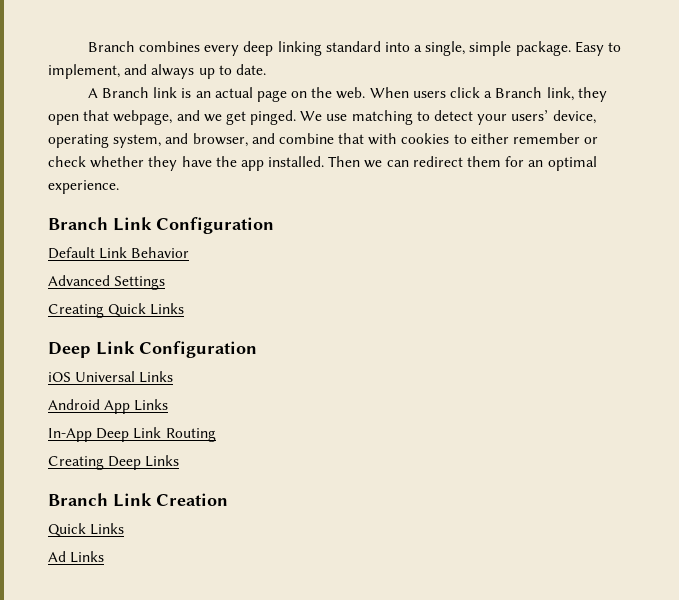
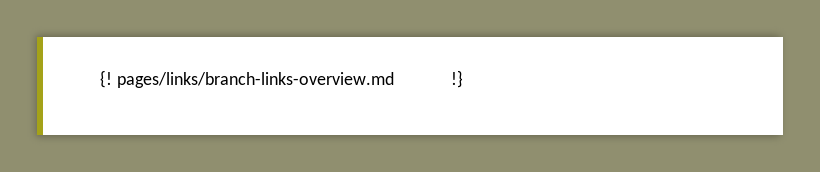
[87,41,621,56] [48,64,266,79] [87,87,607,102] [48,110,596,125] [48,133,599,148] [48,156,597,171] [48,180,119,194] [48,217,274,234] [48,247,190,259] [48,275,166,290] [48,303,185,318] [48,341,257,358] [48,371,174,383] [48,399,169,414] [48,427,216,442] [48,455,180,470] [48,493,228,507] [48,523,125,537] [48,551,105,563] Branch combines every deep linking standard into a single, simple package. Easy to implement, and always up to date. // A Branch link is an actual page on the web. When users click a Branch link, they open that webpage, and we get pinged. We use matching to detect your users’ device, operating system, and browser, and combine that with cookies to either remember or check whether they have the app installed. Then we can redirect them for an optimal experience. // Branch Link Configuration // Default Link Behavior // Advanced Settings // Creating Quick Links // Deep Link Configuration // iOS Universal Links // Android App Links // In-App Deep Link Routing // Creating Deep Links // Branch Link Creation // Quick Links // Ad Links -> [100,70,463,88] {! pages/links/branch-links-overview.md !}

